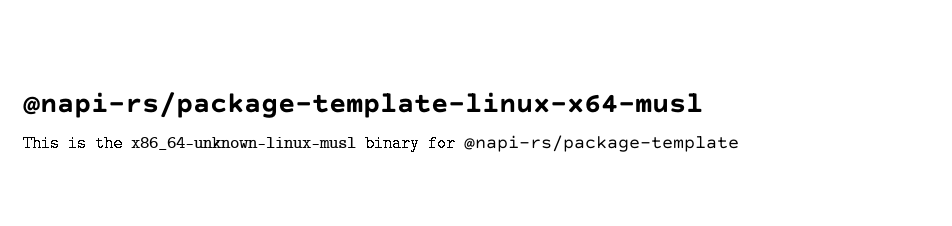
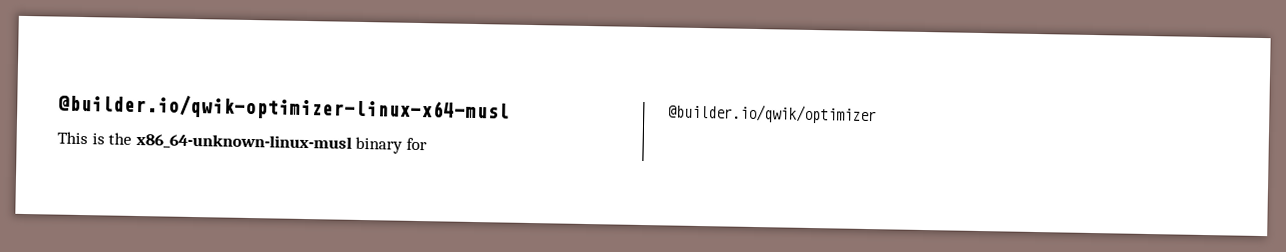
[23,92,703,118] @napi-rs/package-template-linux-x64-musl -> [58,93,510,123] @builder.io/qwik-optimizer-linux-x64-musl
[464,135,739,152] @napi-rs/package-template -> [668,103,877,125] @builder.io/qwik/optimizer

